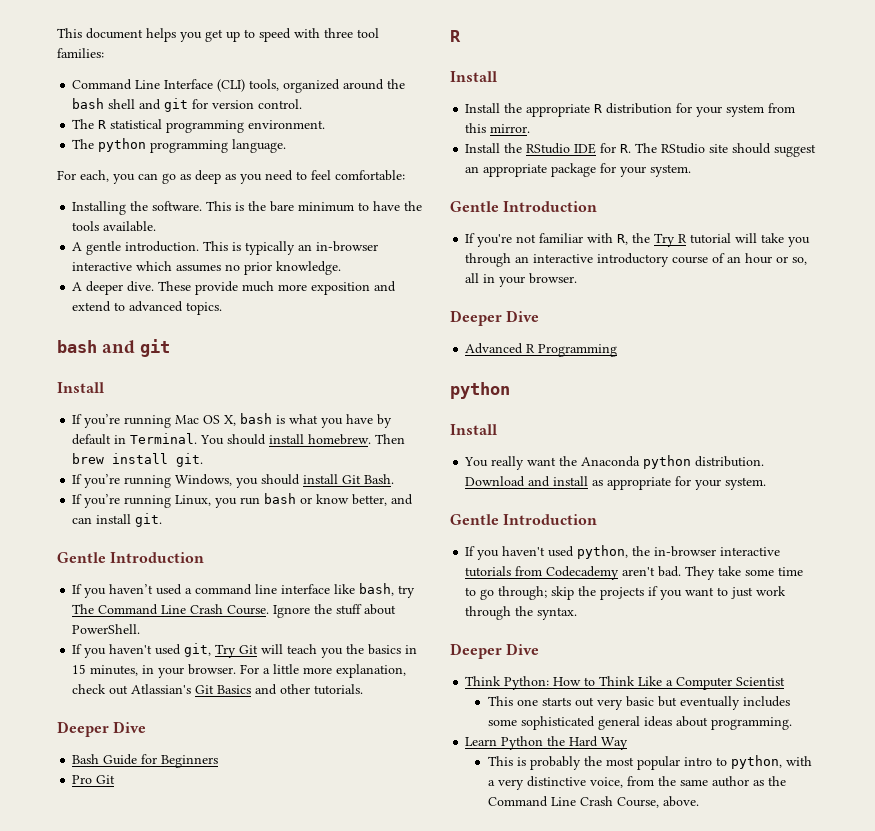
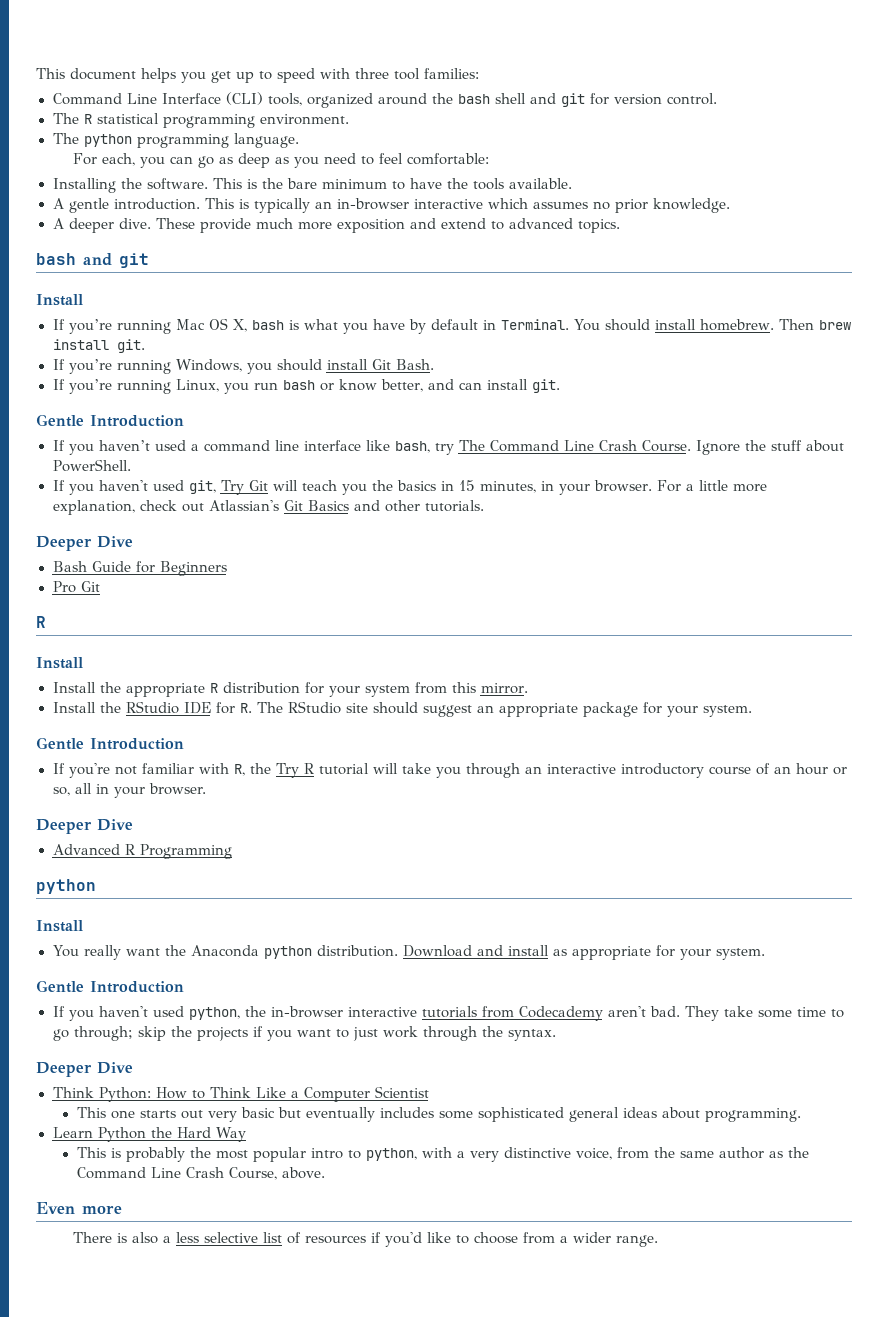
(699, 801) none -> [36,1202,122,1214] [73,1232,659,1247] // Even more // There is also a less selective list of resources if you'd like to choose from a wider range.

